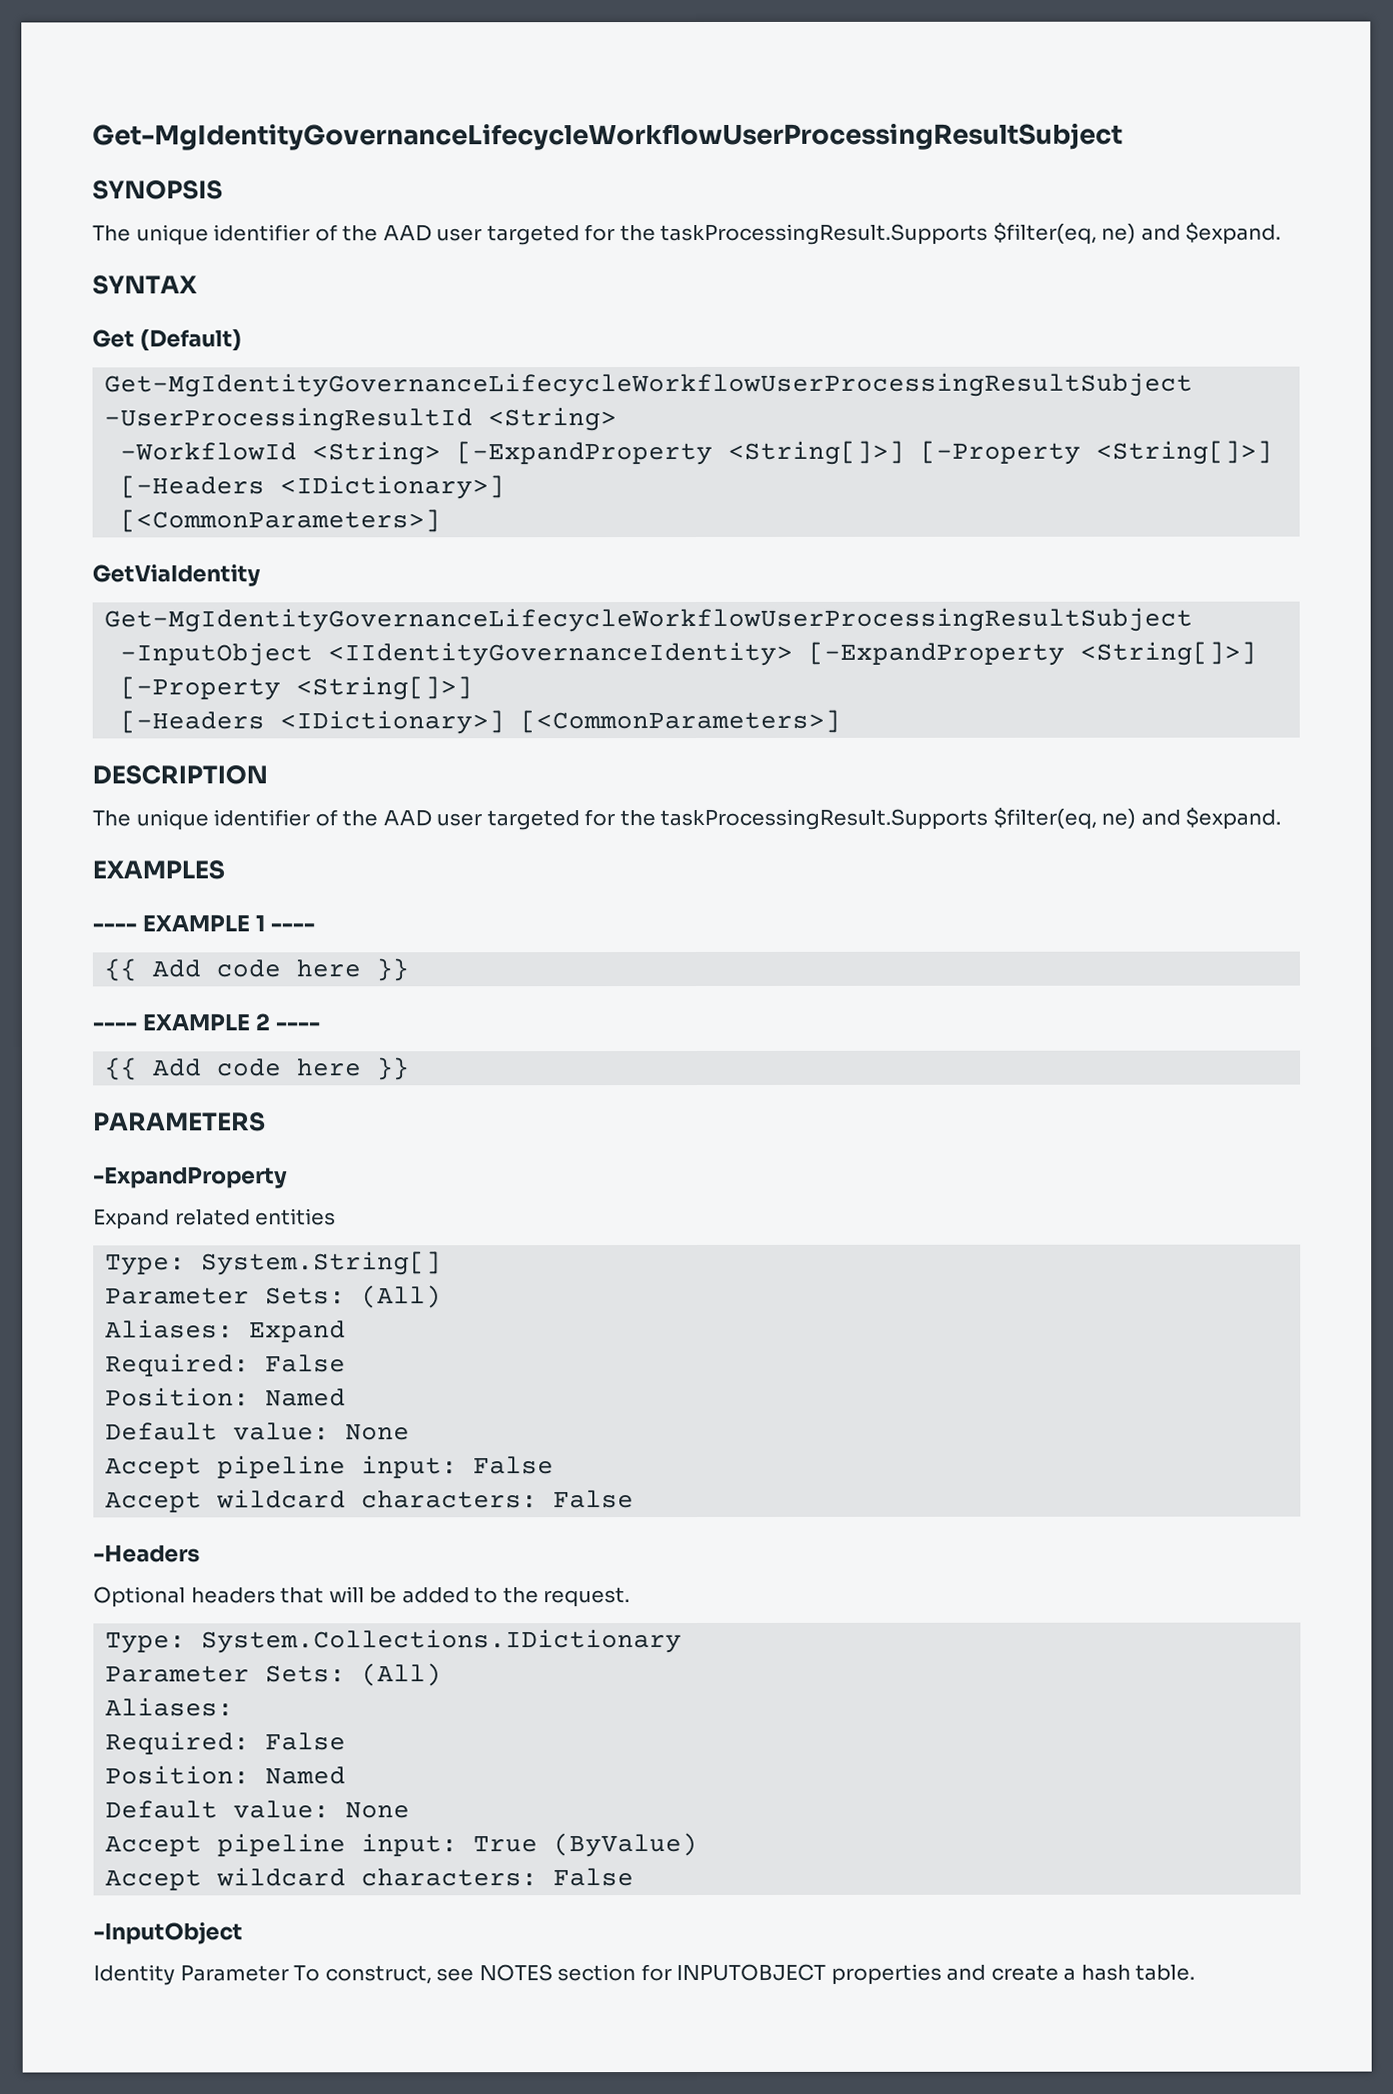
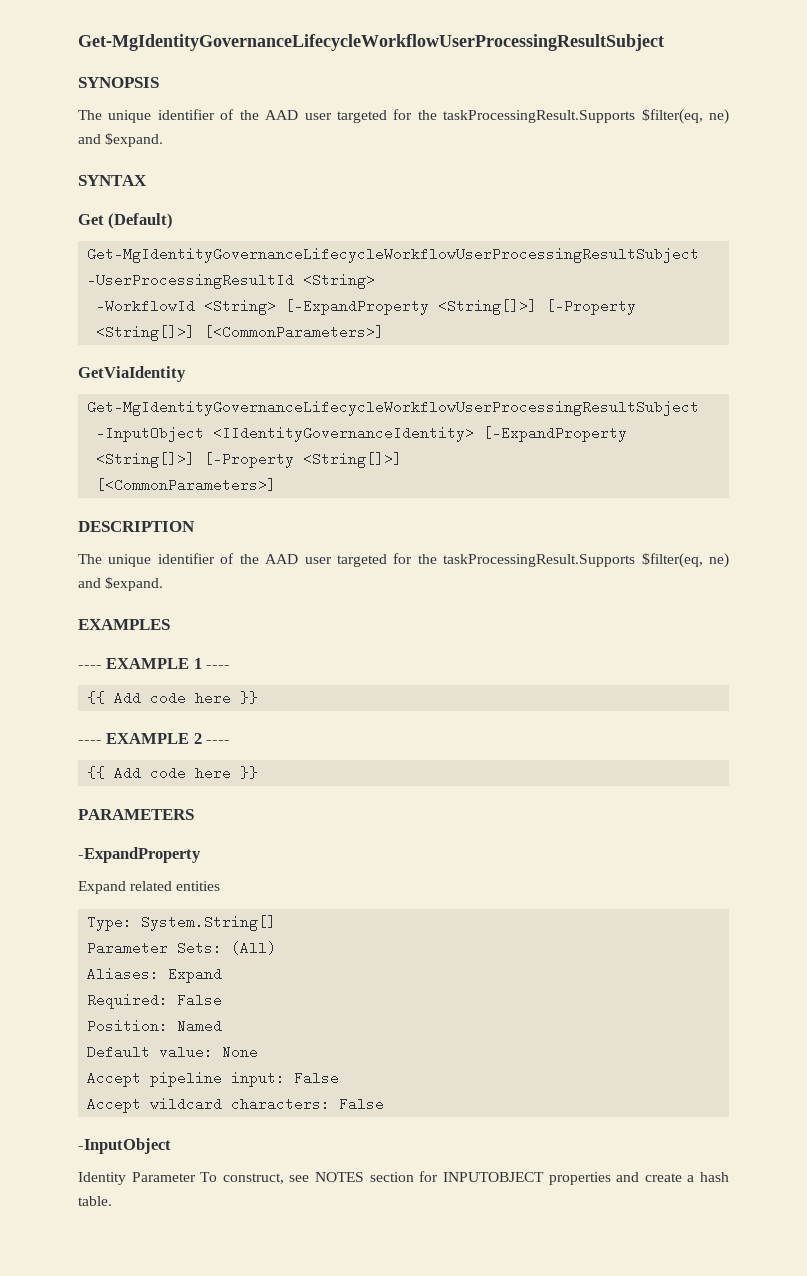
[120,475,506,500] [-Headers <IDictionary>] // -> (196, 333) none
[120,710,506,735] [-Headers <IDictionary>] -> (403, 460) none
[93,1544,200,1563] [93,1586,631,1608] [105,1629,683,1654] [105,1663,443,1687] [105,1697,235,1717] [105,1731,347,1755] [105,1765,347,1785] [105,1800,411,1819] [105,1832,699,1858] [105,1867,635,1891] // -Headers // Optional headers that will be added to the request. // Type: System.Collections.IDictionary // Parameter Sets: (All) // Aliases: // Required: False // Position: Named // Default value: None // Accept pipeline input: True (ByValue) // Accept wildcard characters: False -> (385, 1104) none

